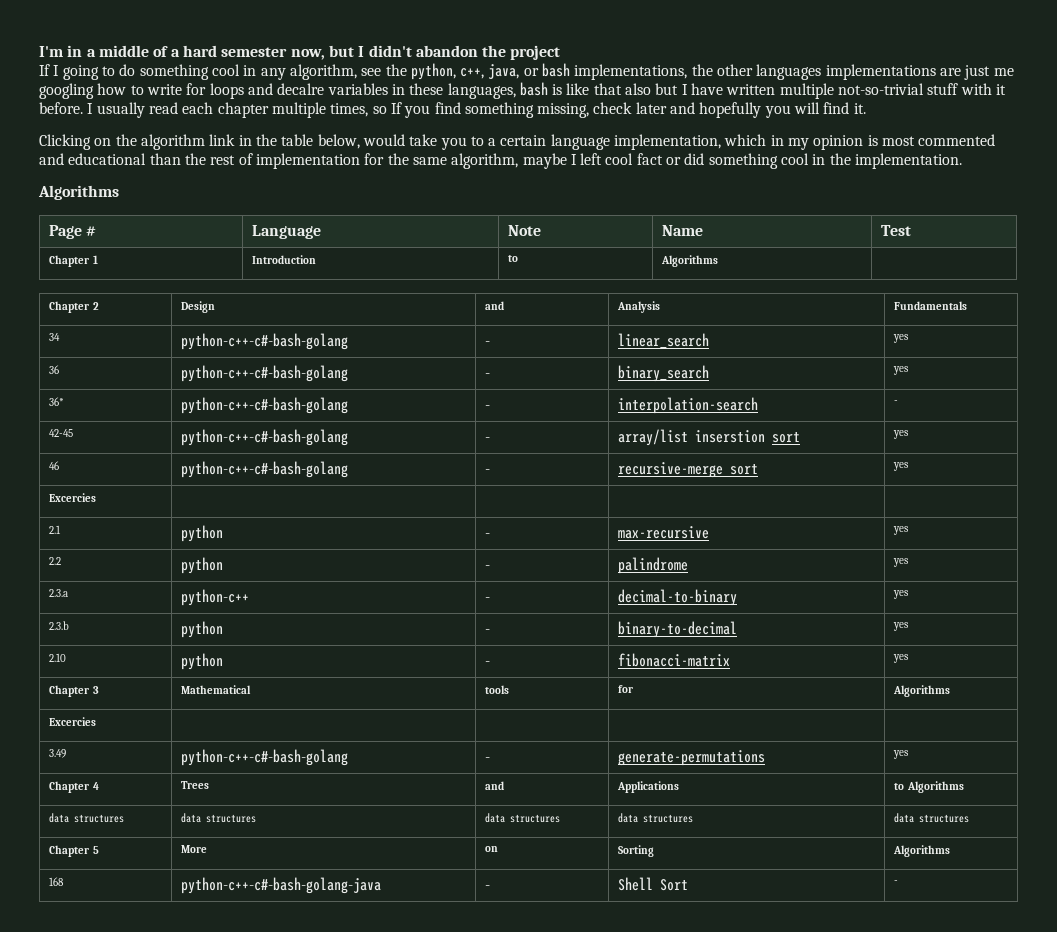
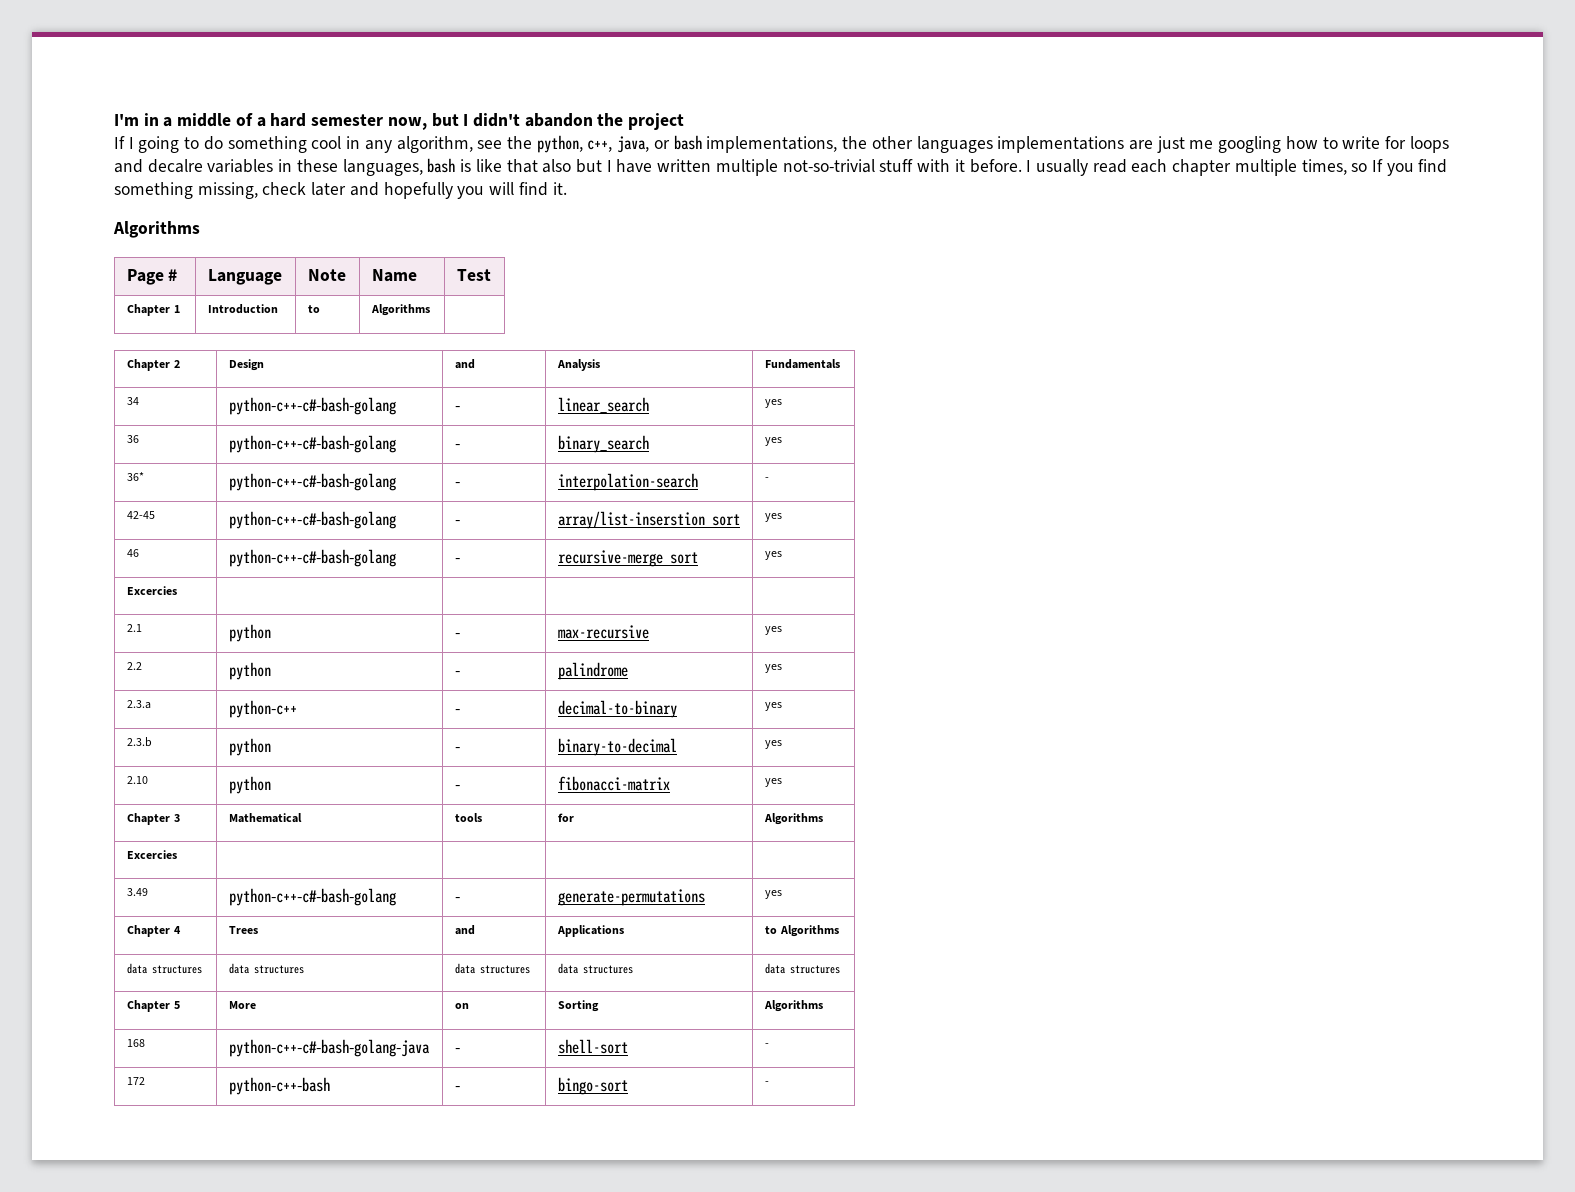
[39,134,996,150] [39,153,963,169] // Clicking on the algorithm link in the table below, would take you to a certain language implementation, which in my opinion is most commented and educational than the rest of implementation for the same algorithm, maybe I left cool fact or did something cool in the implementation. -> (567, 188) none
[618,429,766,446] array/list inserstion -> [557,511,705,529] array/list-inserstion
[618,877,689,891] [894,880,899,884] Shell Sort | - -> [557,1039,628,1054] [764,1043,769,1047] [126,1077,145,1085] [228,1077,330,1095] [454,1086,460,1091] [557,1077,628,1095] [764,1081,769,1085] shell-sort | - // 172 | python-c++-bash | - | bingo-sort | -

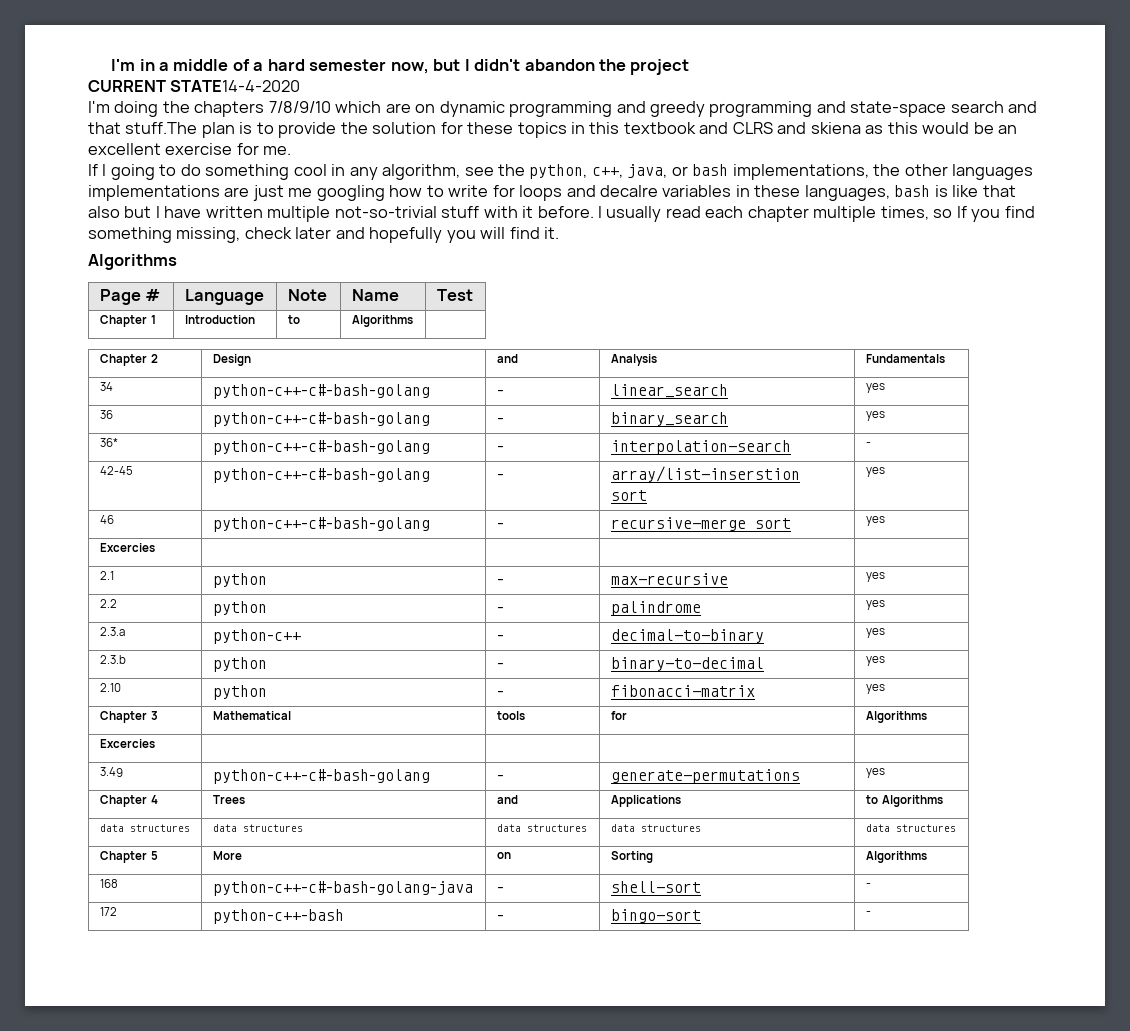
(685, 121) none -> [88,80,301,92] [88,101,1038,117] [88,122,1018,138] [88,143,292,155] // CURRENT STATE14-4-2020 // I'm doing the chapters 7/8/9/10 which are on dynamic programming and greedy programming and state-space search and that stuff.The plan is to provide the solution for these topics in this textbook and CLRS and skiena as this would be an excellent exercise for me.

